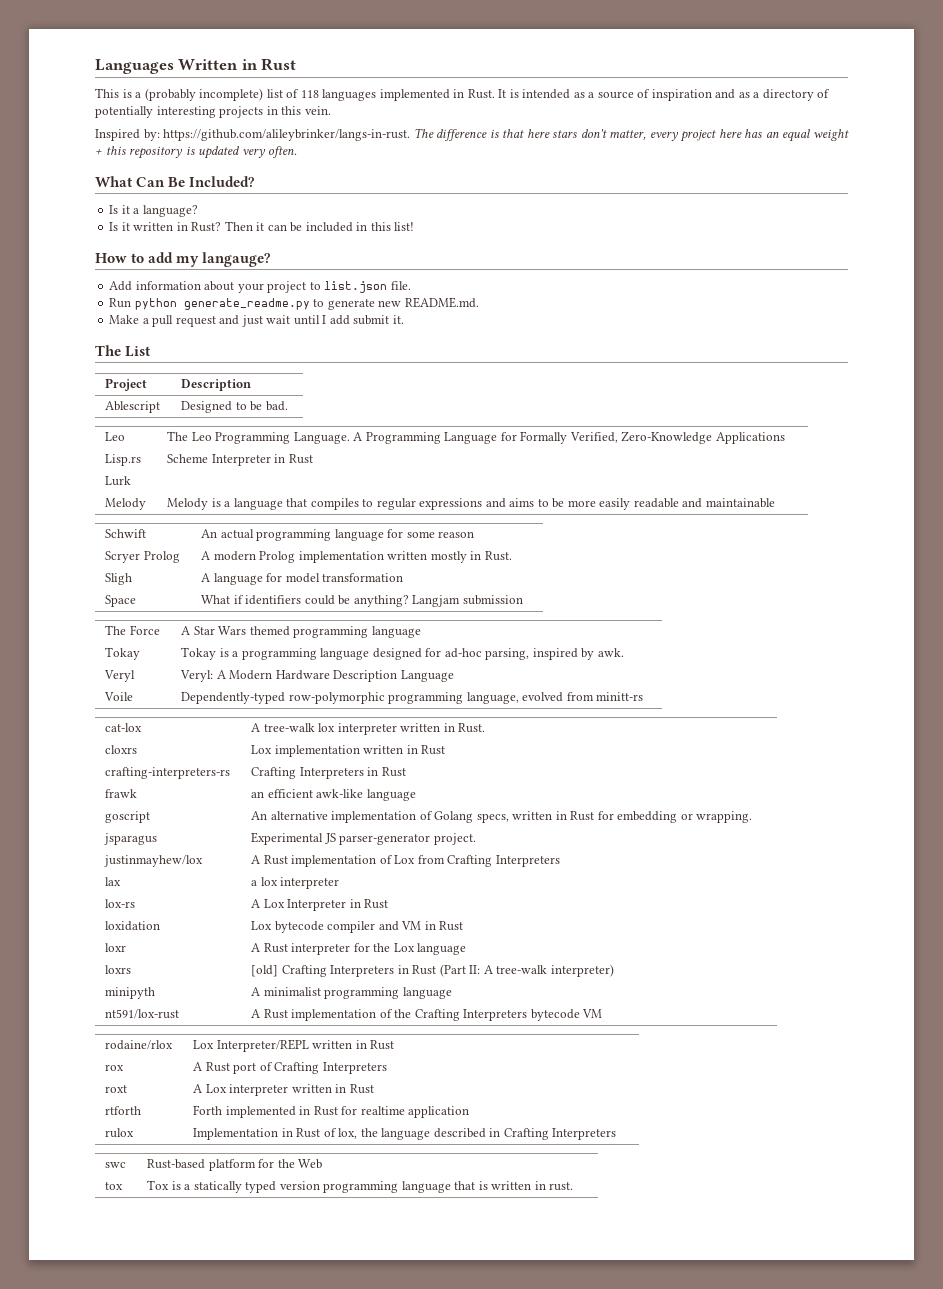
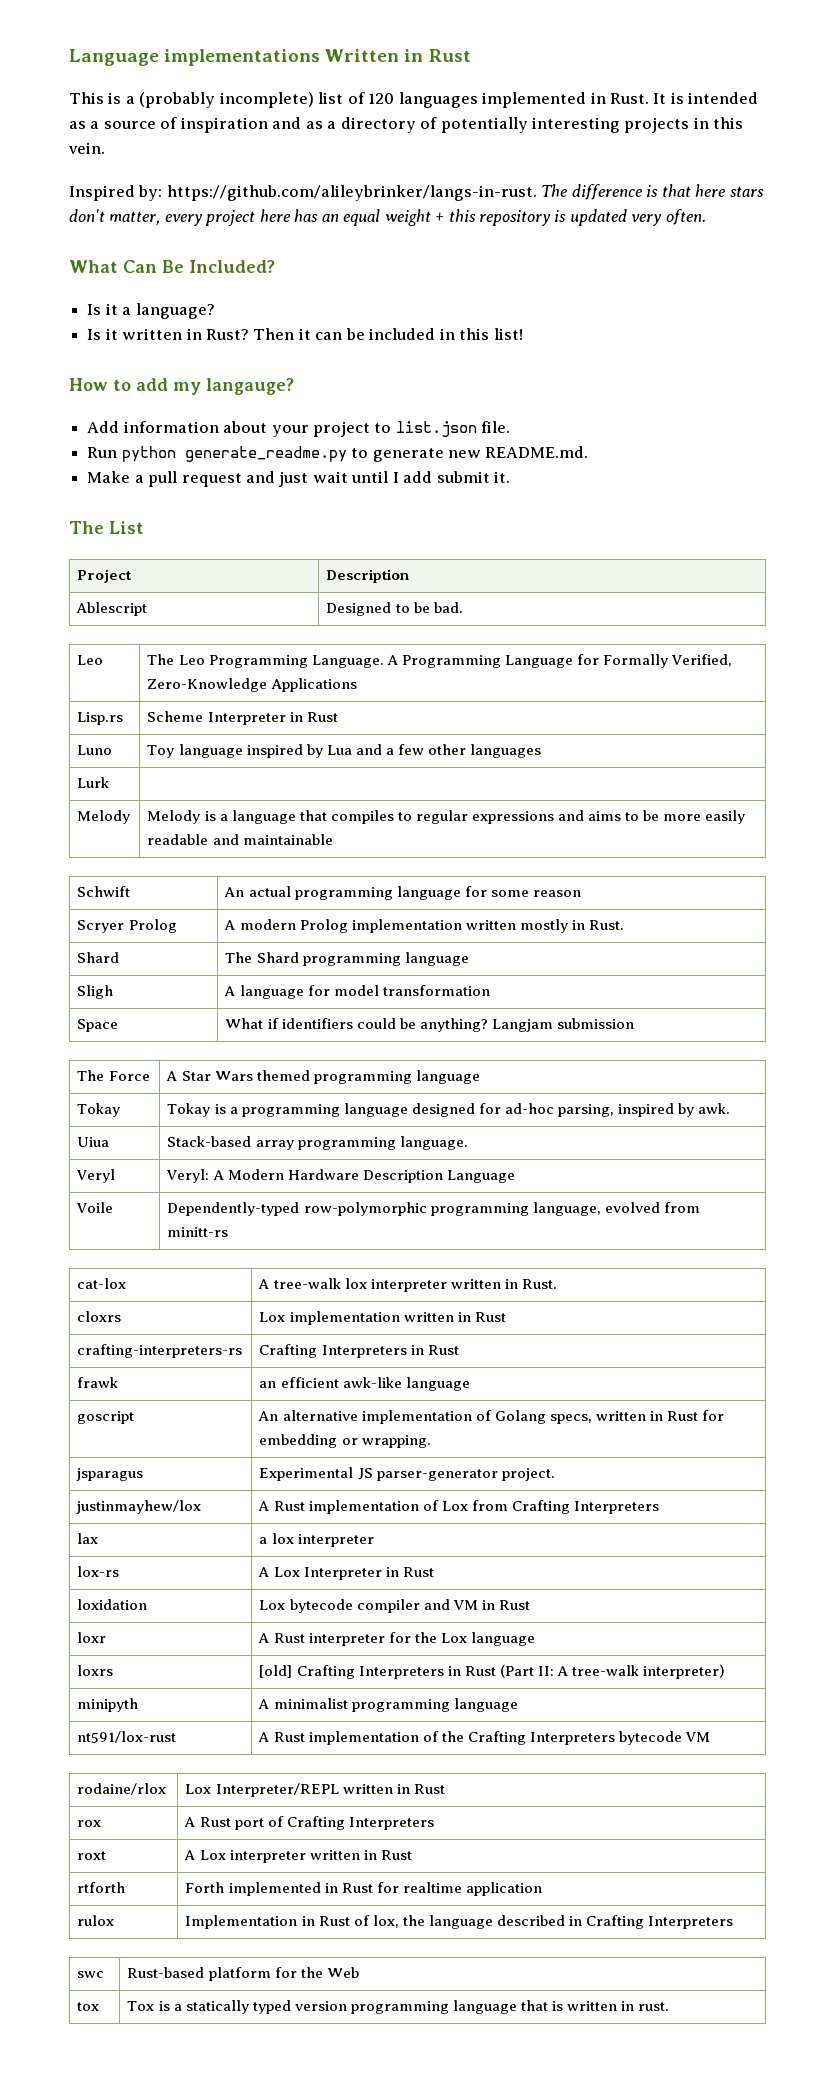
[95,59,174,74] Languages -> [69,49,321,66] Language implementations
[300,90,319,98] 118 -> [368,93,395,104] 120
(313, 459) none -> [77,745,113,755] [147,744,541,758] // Luno | Toy language inspired by Lua and a few other languages
(512, 556) none -> [77,952,120,963] [225,952,469,966] // Shard | The Shard programming language
(624, 652) none -> [77,1137,110,1147] [167,1136,468,1150] // Uiua | Stack-based array programming language.

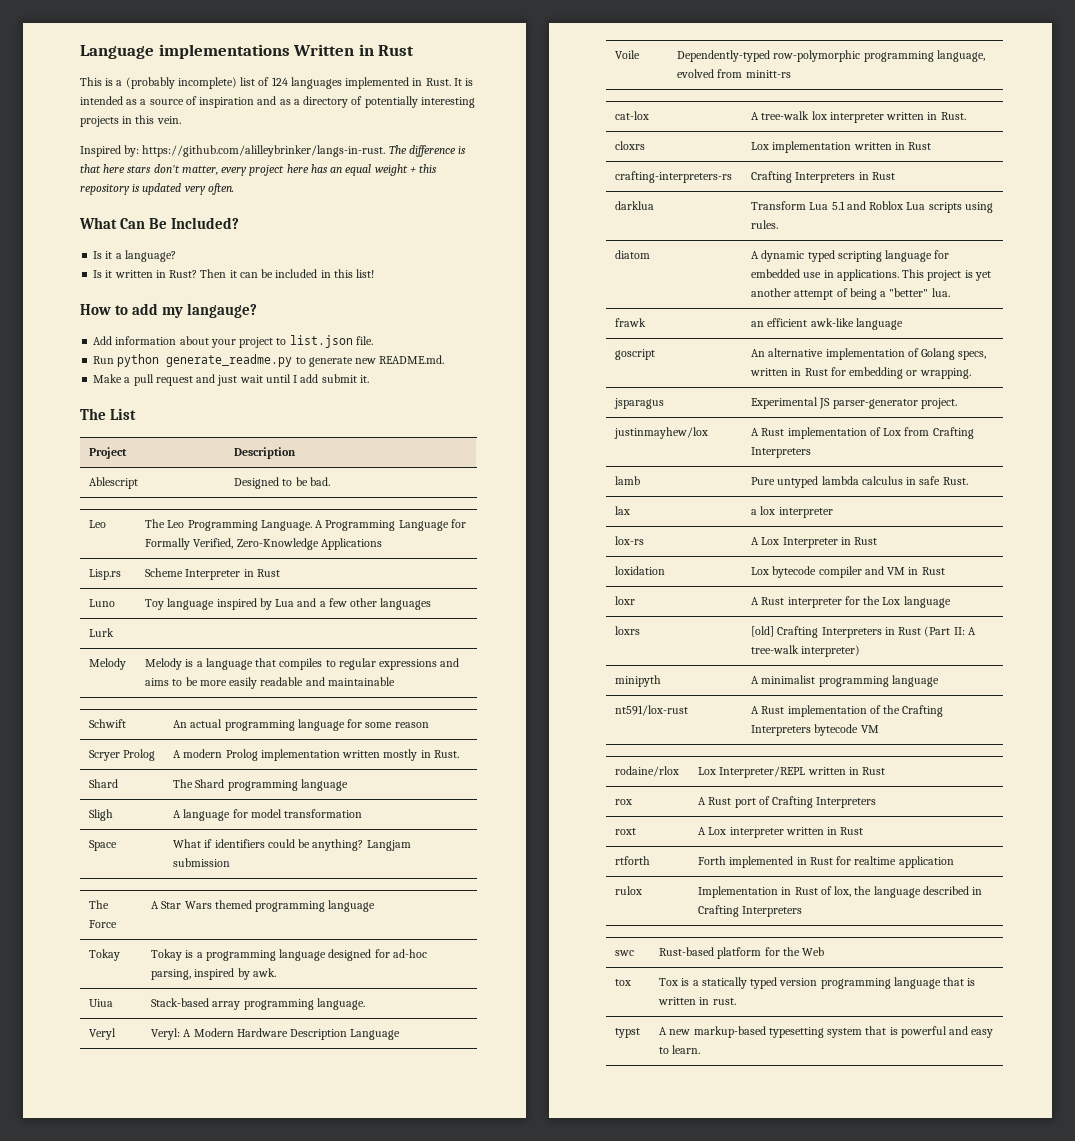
[368,93,395,104] 120 -> [271,77,288,86] 124
[166,185,537,201] https://github.com/alileybrinker/langs-in-rust. -> [142,145,386,157] https://github.com/alilleybrinker/langs-in-rust.
(459, 1350) none -> [615,201,655,210] [751,201,993,213] [751,220,779,229] [615,250,651,259] [751,250,950,262] [751,269,991,281] [751,288,950,300] // darklua | Transform Lua 5.1 and Roblox Lua scripts using rules. // diatom | A dynamic typed scripting language for embedded use in applications. This project is yet another attempt of being a "better" lua.
(659, 1507) none -> [615,476,641,485] [751,476,968,488] // lamb | Pure untyped lambda calculus in safe Rust.
(670, 2006) none -> [615,1028,641,1038] [659,1026,994,1038] [659,1045,701,1054] // typst | A new markup-based typesetting system that is powerful and easy to learn.

